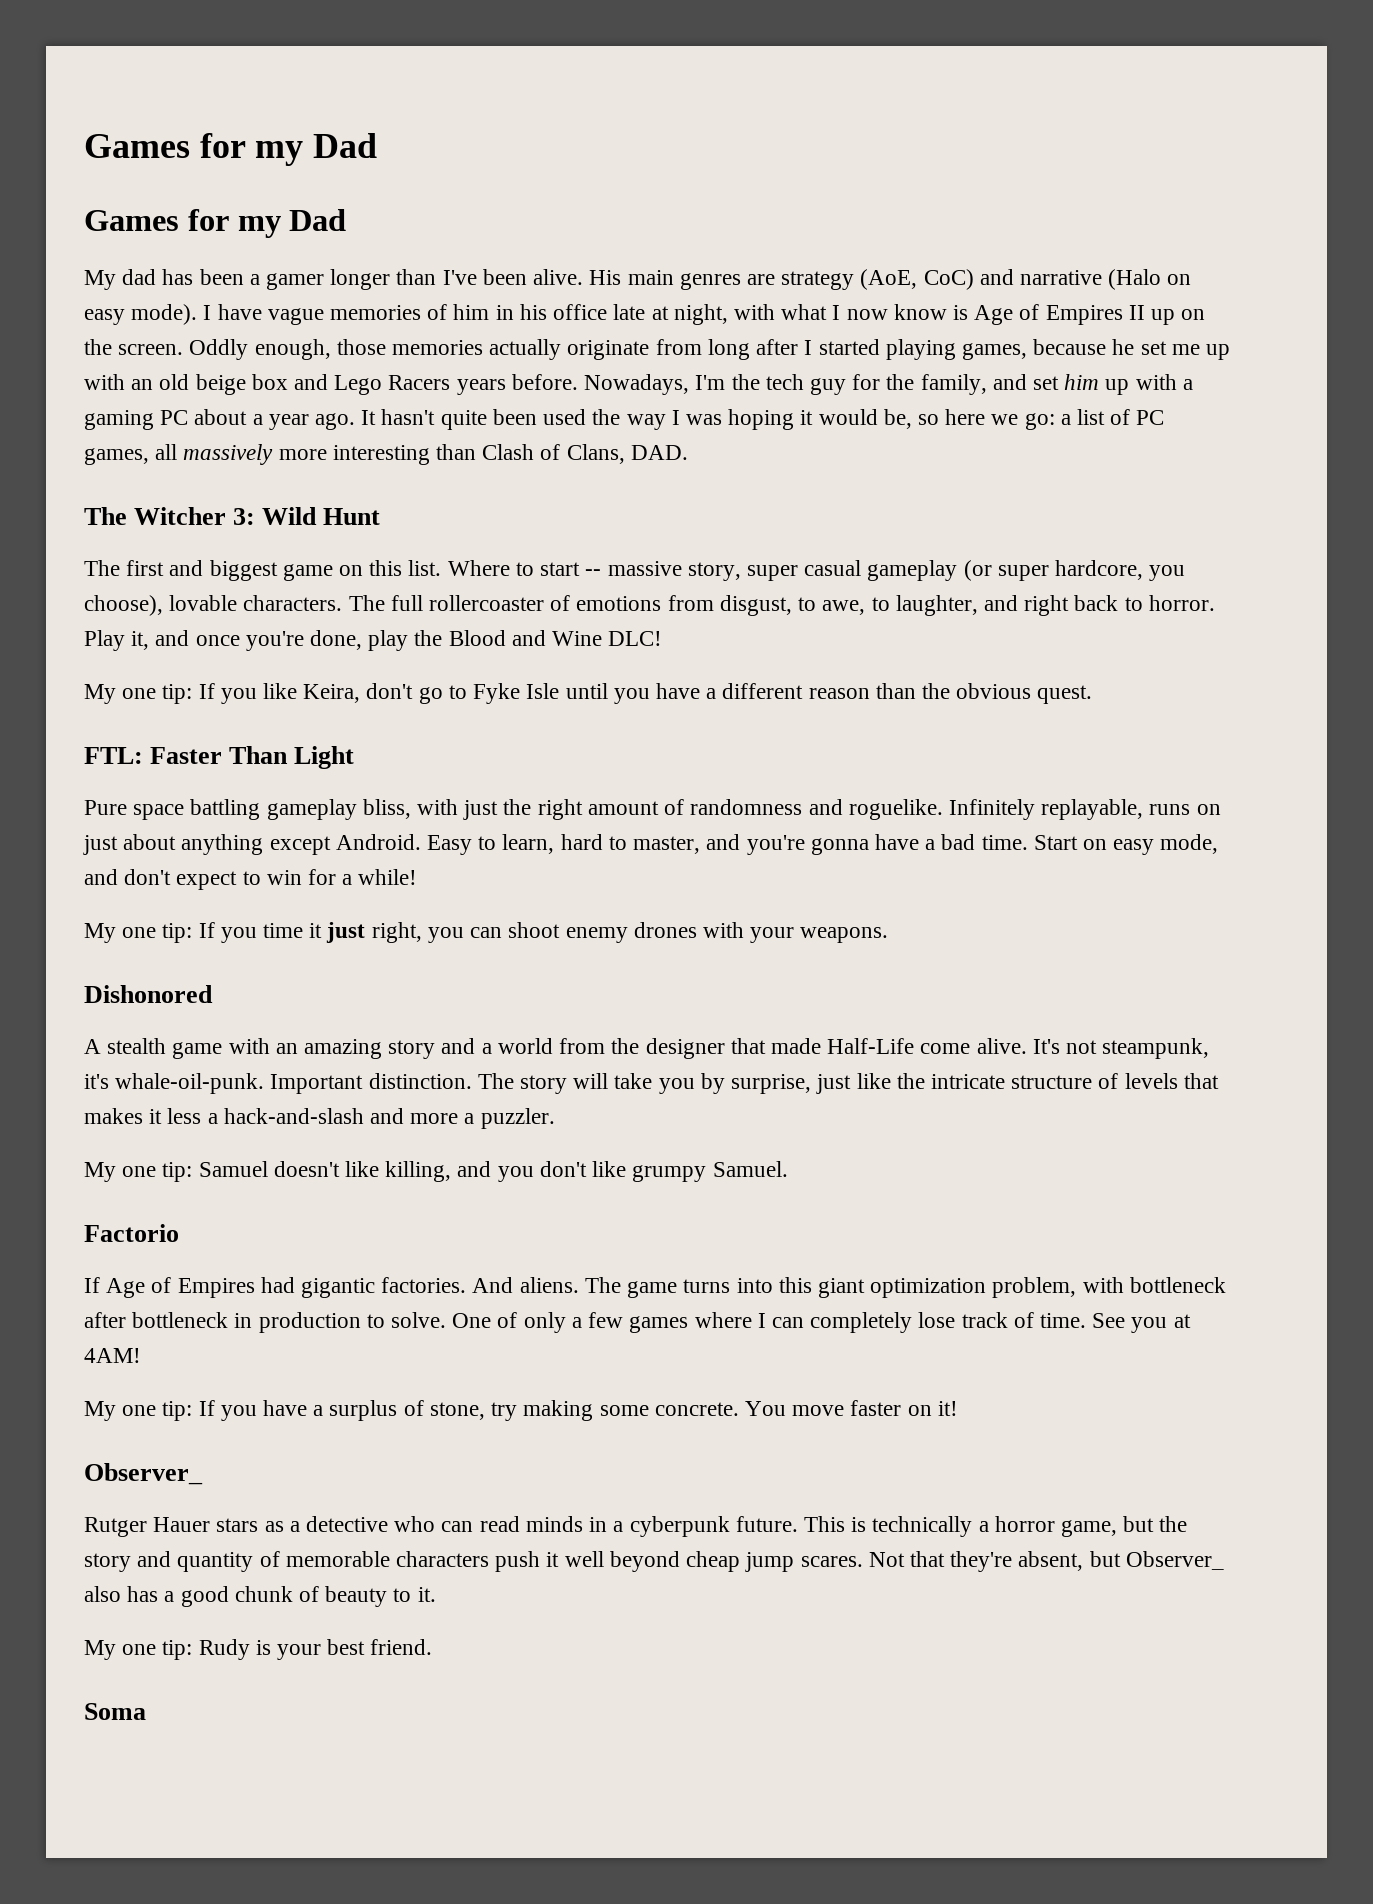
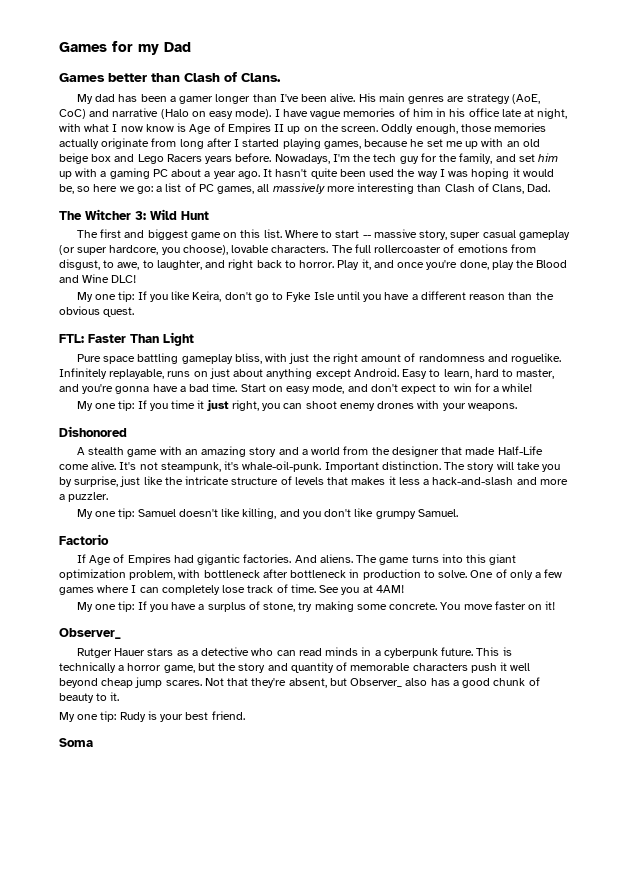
[187,209,347,238] for my Dad -> [108,72,281,82] better than Clash of Clans.
[630,445,688,460] DAD. -> [527,184,551,192] Dad.

